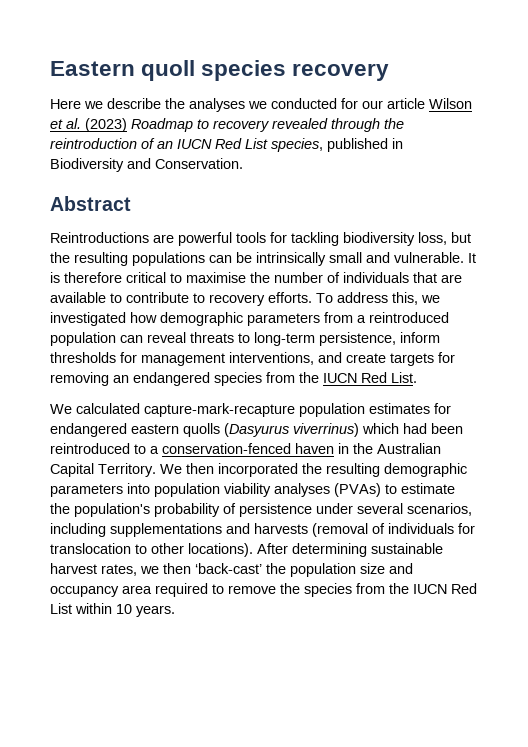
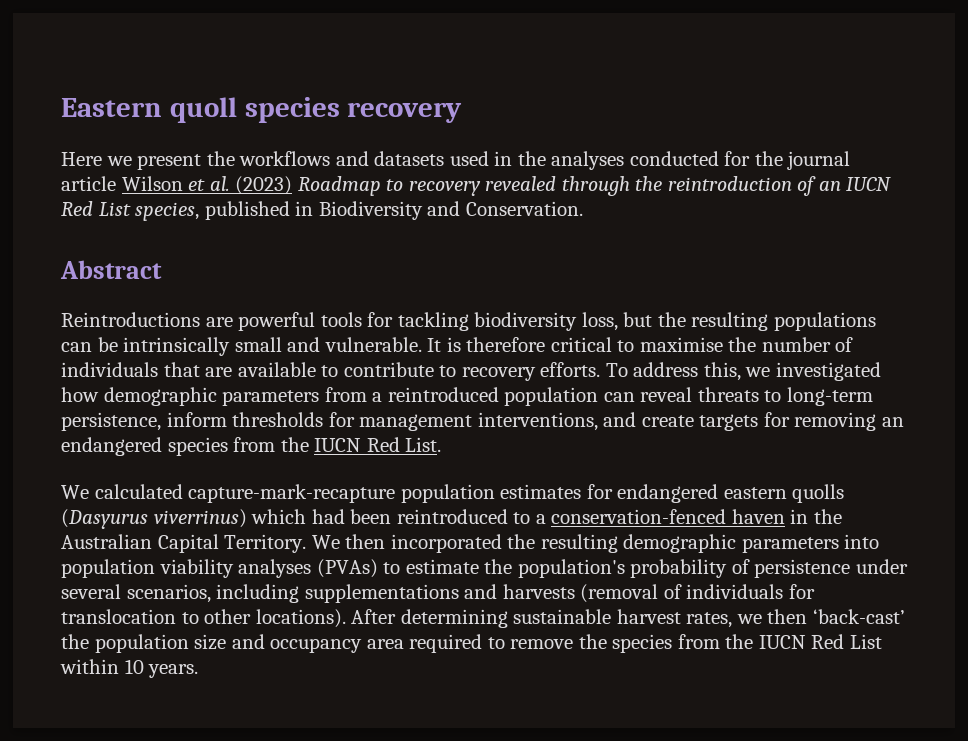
[107,98,161,109] describe -> [137,151,513,170] present the workflows and datasets used in
[248,101,267,109] we -> (625, 160) none
[362,100,383,109] our -> [754,151,851,170] the journal

